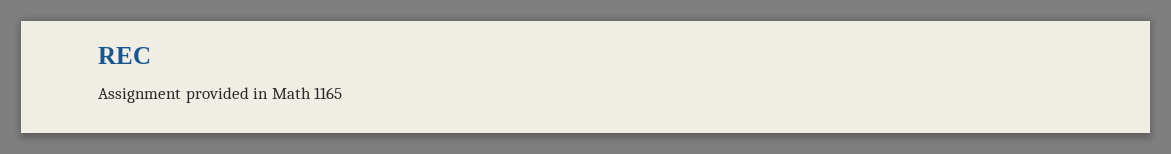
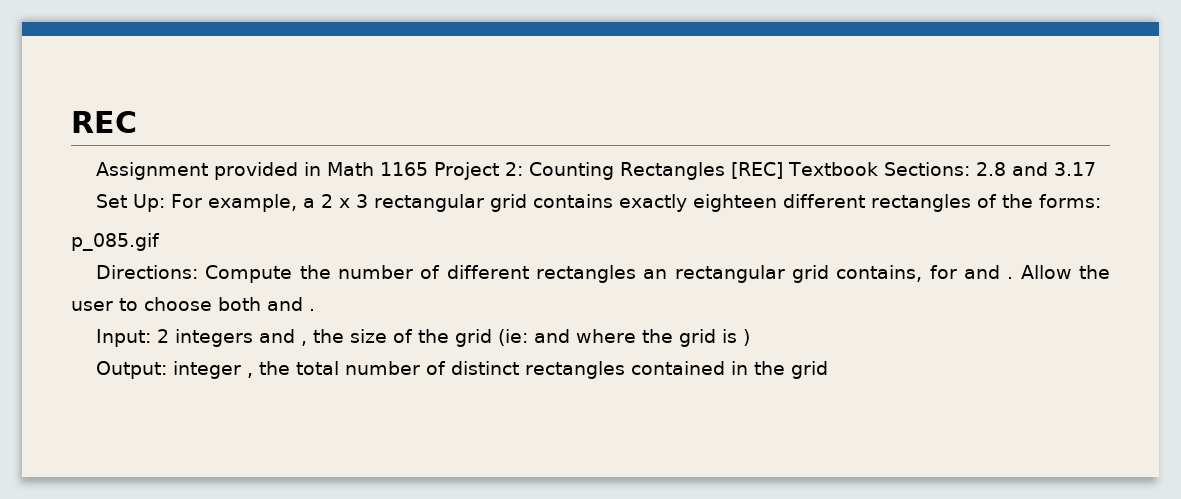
(343, 93) none -> [434,162,1097,180] [96,194,1102,212] [71,233,160,251] [96,265,1110,283] [71,297,315,311] [96,329,751,347] [96,361,829,379] Project 2: Counting Rectangles [REC] Textbook Sections: 2.8 and 3.17 // Set Up: For example, a 2 x 3 rectangular grid contains exactly eighteen different rectangles of the forms: // p_085.gif // Directions: Compute the number of different rectangles an rectangular grid contains, for and . Allow the user to choose both and . // Input: 2 integers and , the size of the grid (ie: and where the grid is ) // Output: integer , the total number of distinct rectangles contained in the grid

